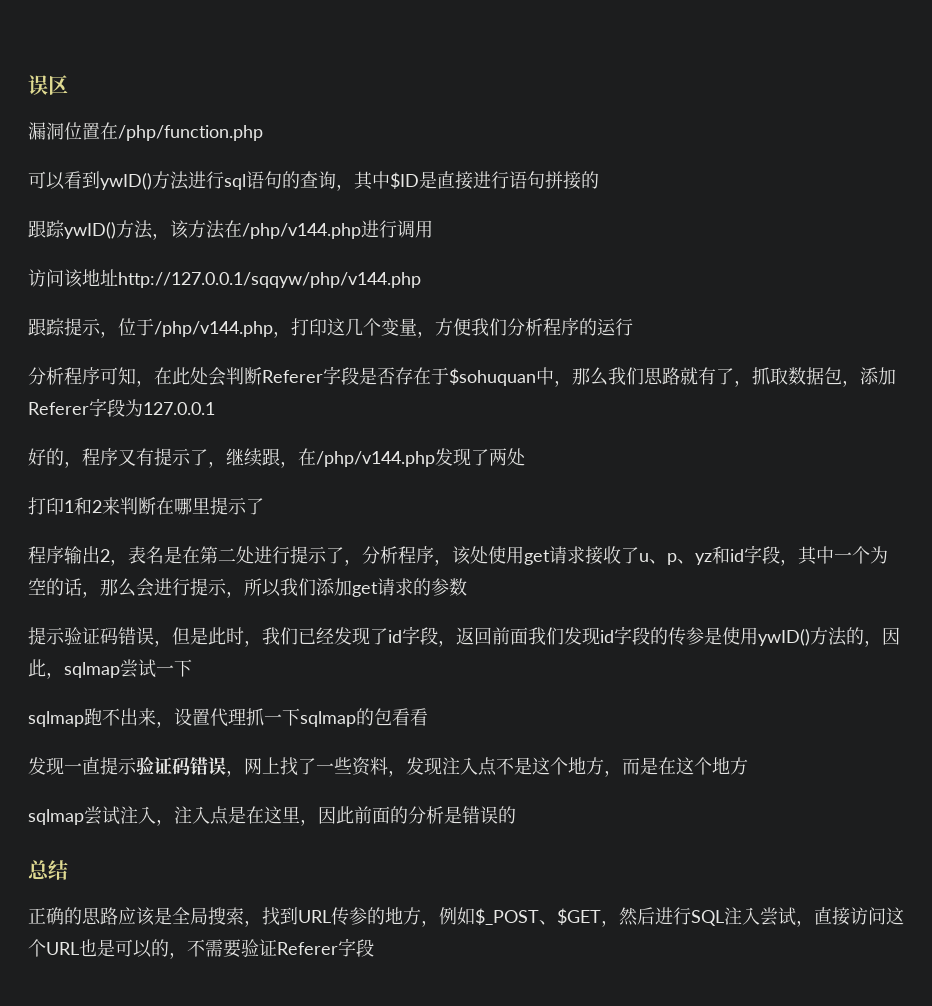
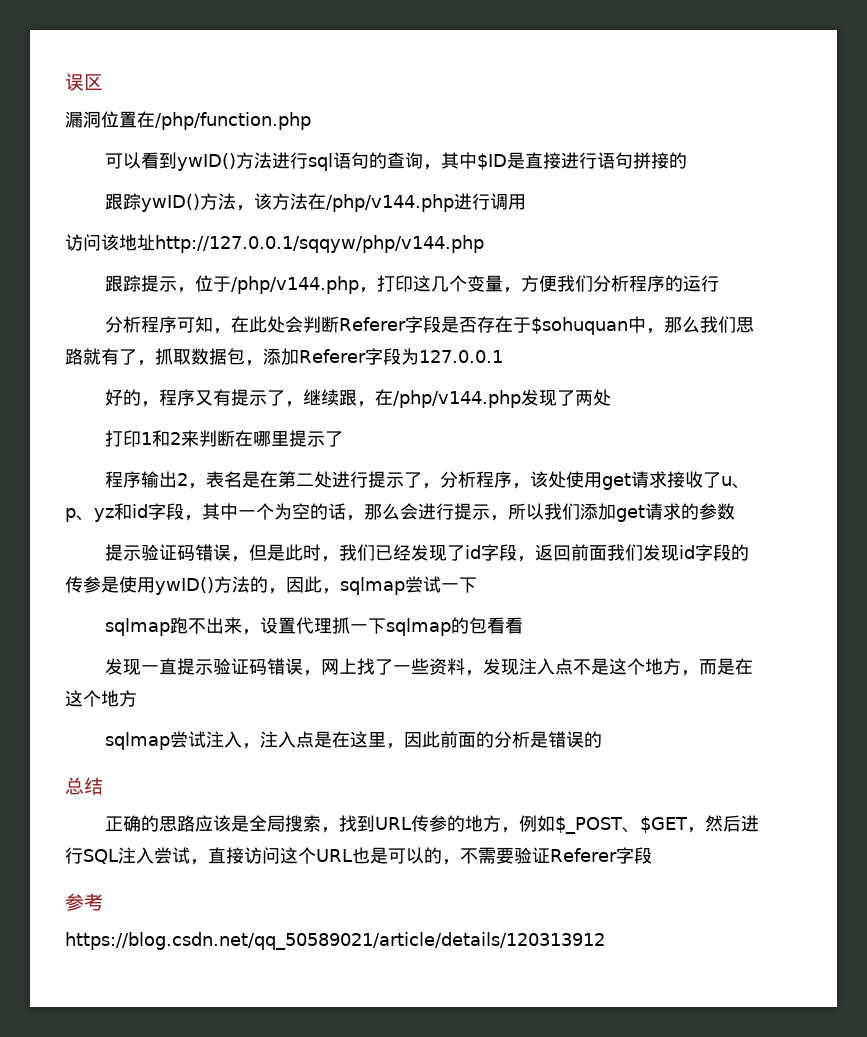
(374, 948) none -> [65,893,103,911] [65,932,605,950] // 参考 // https://blog.csdn.net/qq_50589021/article/details/120313912

